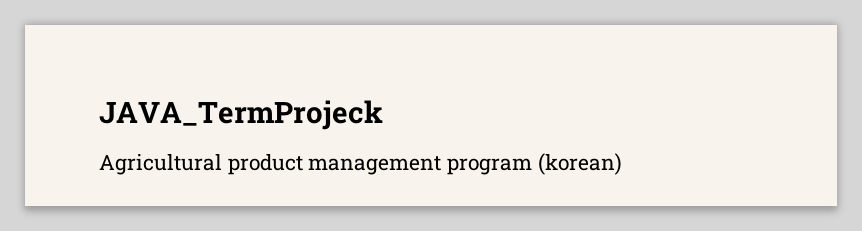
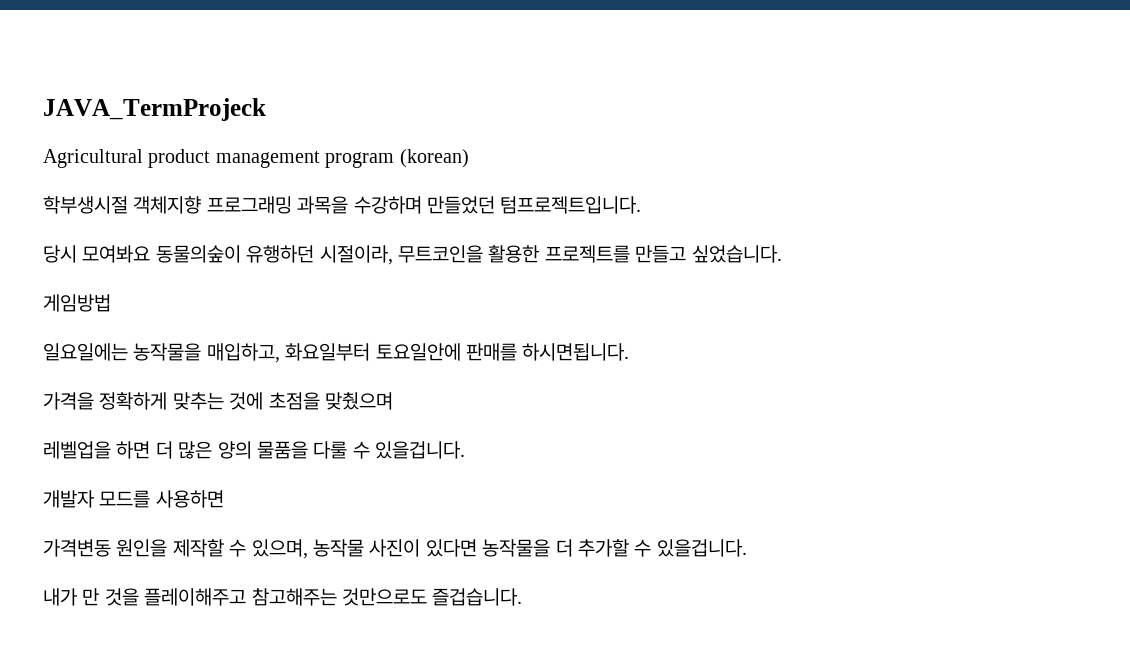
(622, 164) none -> [43,196,642,214] [43,245,782,265] [43,294,111,312] [43,343,630,363] [43,392,393,410] [43,441,466,459] [43,490,224,508] [43,539,747,559] [43,588,523,606] // 학부생시절 객체지향 프로그래밍 과목을 수강하며 만들었던 텀프로젝트입니다. // 당시 모여봐요 동물의숲이 유행하던 시절이라, 무트코인을 활용한 프로젝트를 만들고 싶었습니다. // 게임방법 // 일요일에는 농작물을 매입하고, 화요일부터 토요일안에 판매를 하시면됩니다. // 가격을 정확하게 맞추는 것에 초점을 맞췄으며 // 레벨업을 하면 더 많은 양의 물품을 다룰 수 있을겁니다. // 개발자 모드를 사용하면 // 가격변동 원인을 제작할 수 있으며, 농작물 사진이 있다면 농작물을 더 추가할 수 있을겁니다. // 내가 만 것을 플레이해주고 참고해주는 것만으로도 즐겁습니다.

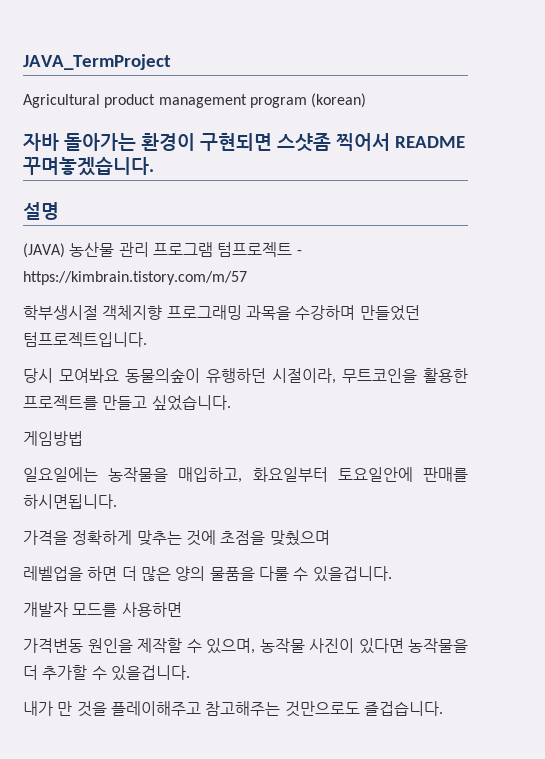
[43,98,266,121] JAVA_TermProjeck -> [23,54,171,70] JAVA_TermProject
(469, 158) none -> [23,133,465,152] [23,157,154,176] [23,202,59,220] [23,242,302,258] [23,271,247,285] // 자바 돌아가는 환경이 구현되면 스샷좀 찍어서 README 꾸며놓겠습니다. // 설명 // (JAVA) 농산물 관리 프로그램 텀프로젝트 - https://kimbrain.tistory.com/m/57

